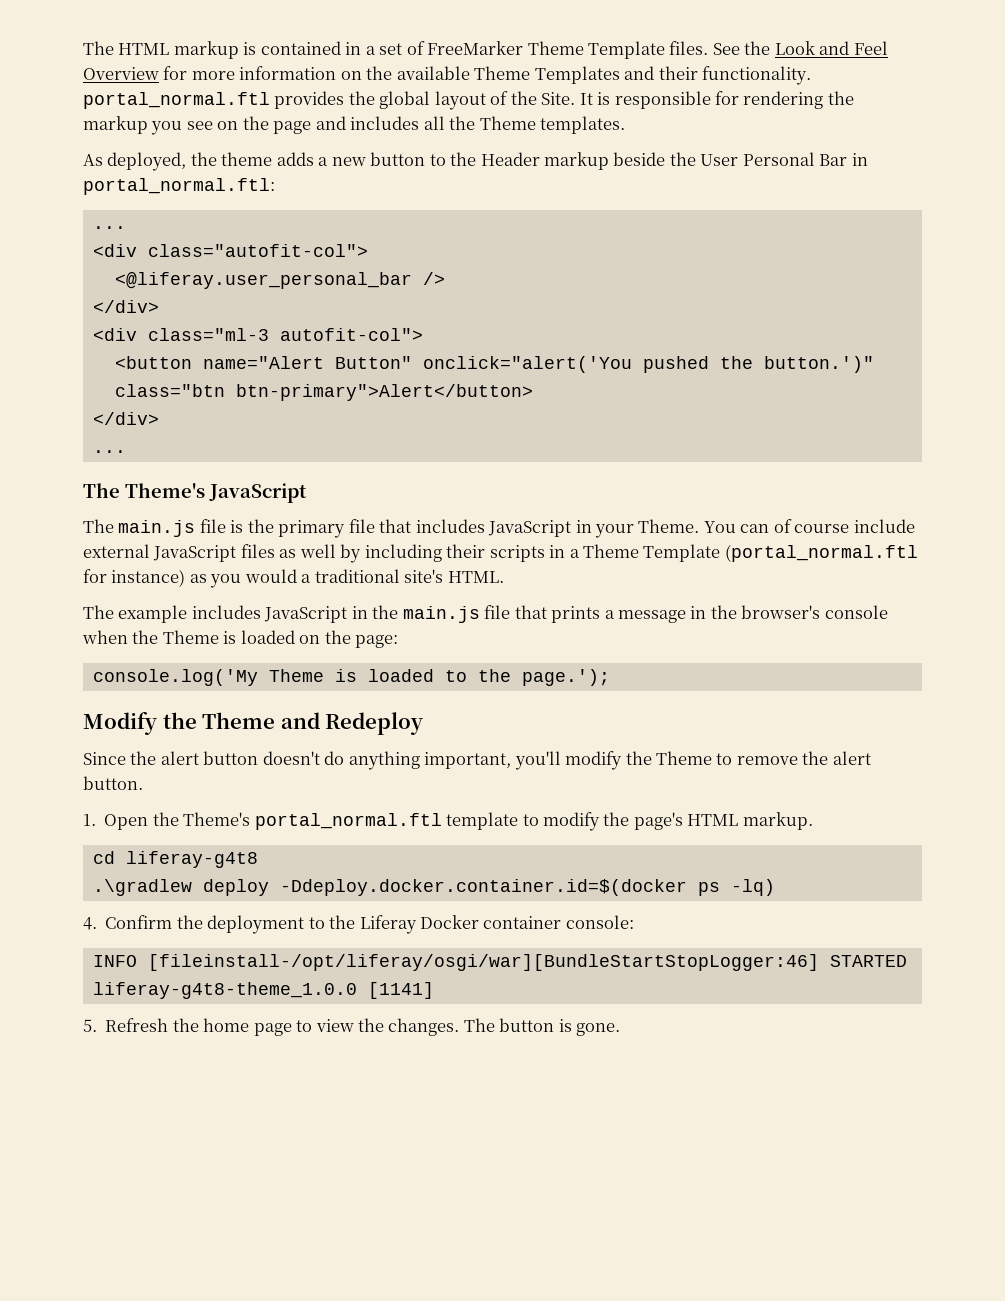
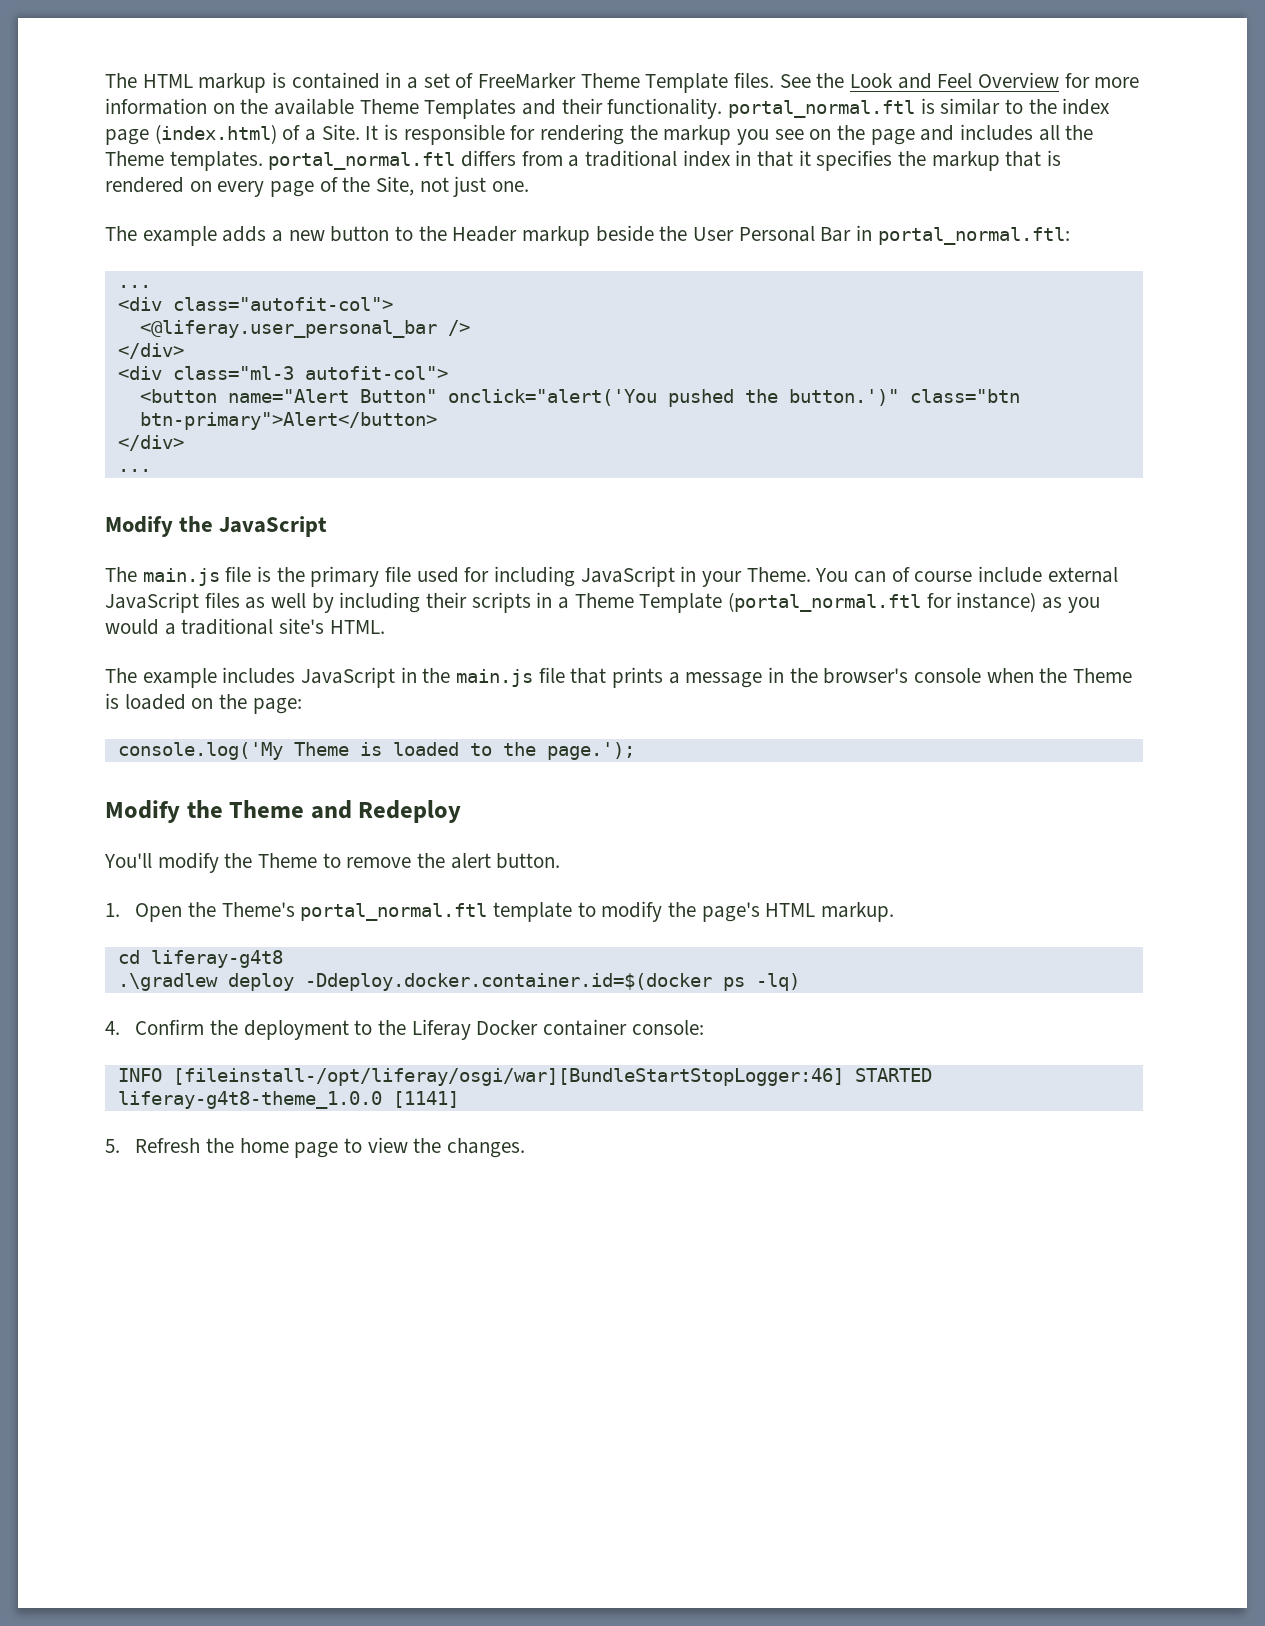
[274,91,537,110] provides the global layout of the -> [920,98,1111,115] [105,124,317,145] is similar to the index page (index.html) of a
[83,152,273,171] // As deployed, the theme -> [268,150,1062,171] [105,176,530,197] [105,226,217,246] portal_normal.ftl differs from a traditional index in that it specifies the markup that is rendered on every page of the Site, not just one. // The example
[83,483,205,498] The Theme's -> [105,516,214,537] Modify the
[379,519,485,533] that includes -> [416,566,576,587] used for including
[83,751,561,770] Since the alert button doesn't do anything important, you'll -> [104,853,152,868] You'll
[463,1018,621,1036] The button is gone. -> (526, 1148) none

